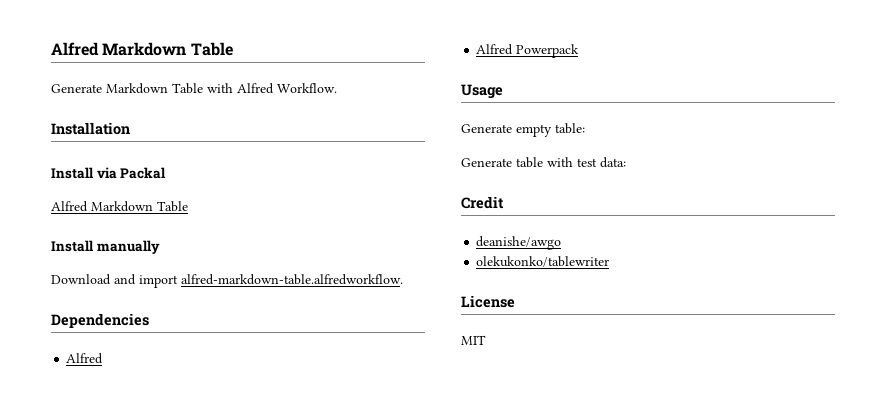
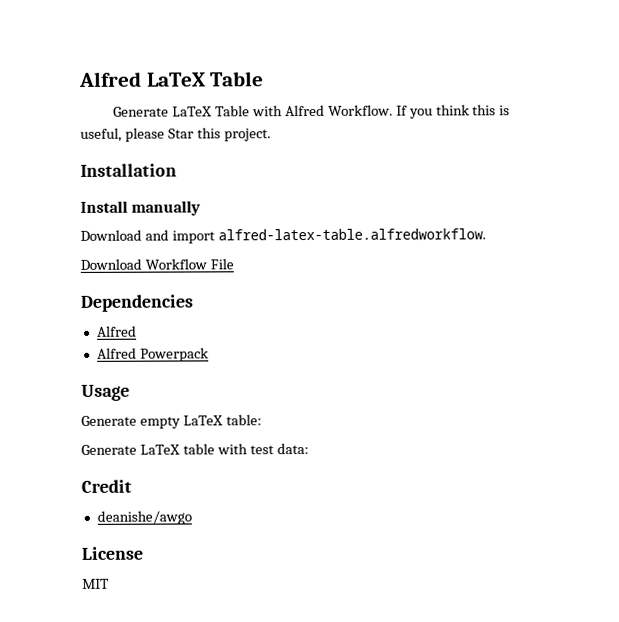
[51,42,187,56] Alfred Markdown -> [79,71,206,87] Alfred LaTeX
[106,83,168,94] Markdown -> [172,106,213,117] LaTeX
[51,122,130,135] [51,167,167,179] [51,201,188,212] // Installation // Install via Packal // Alfred Markdown Table -> [395,104,511,119] [80,127,271,142] [80,163,177,177] If you think this is useful, please Star this project. // Installation
[181,274,403,285] alfred-markdown-table.alfredworkflow. -> [217,228,486,241] [80,258,234,270] alfred-latex-table.alfredworkflow. // Download Workflow File
(552, 130) none -> [182,415,223,426] LaTeX
(512, 162) none -> [139,444,180,455] LaTeX
[476,256,610,267] // olekukonko/tablewriter -> (192, 517) none

